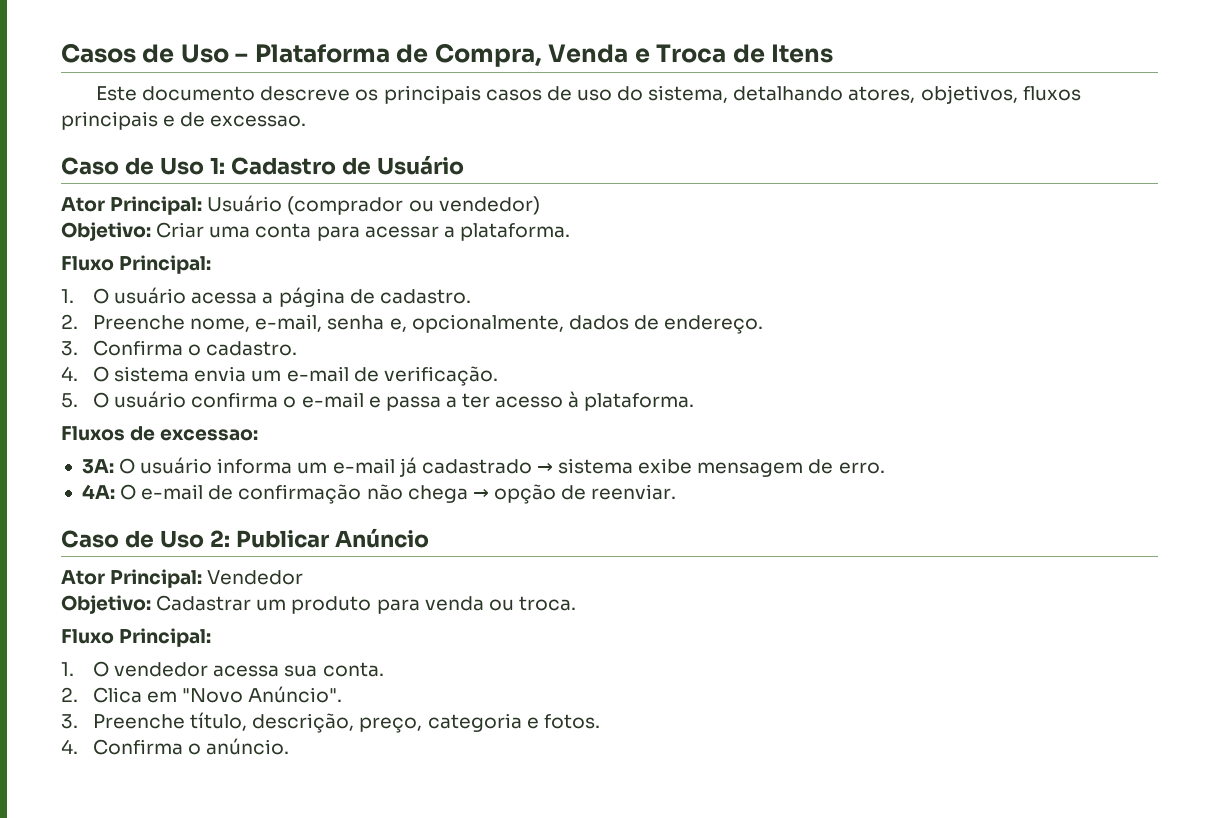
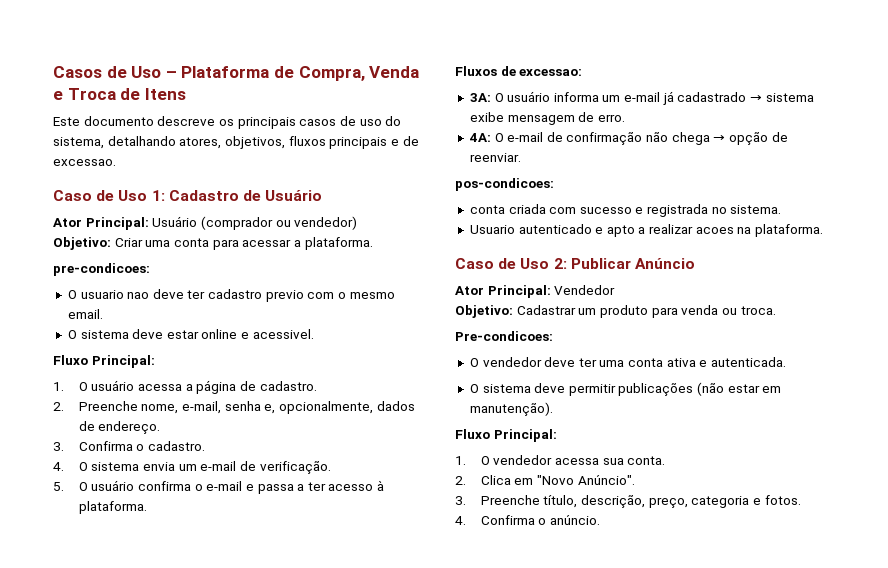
(570, 232) none -> [53,263,150,276] [67,289,395,302] [67,309,103,319] [67,329,314,339] // pre-condicoes: // O usuario nao deve ter cadastro previo com o mesmo email. // O sistema deve estar online e acessivel.
(677, 492) none -> [455,178,554,191] [469,204,782,217] [469,224,824,237] // pos-condicoes: // conta criada com sucesso e registrada no sistema. // Usuario autenticado e apto a realizar acoes na plataforma.
(576, 603) none -> [455,331,553,341] [469,357,787,367] [469,382,782,396] [469,402,553,416] // Pre-condicoes: // O vendedor deve ter uma conta ativa e autenticada. // O sistema deve permitir publicações (não estar em manutenção).

